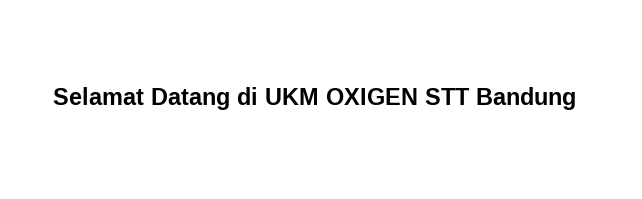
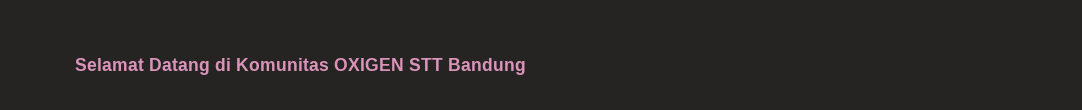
[265,88,319,105] UKM -> [236,58,329,71] Komunitas

